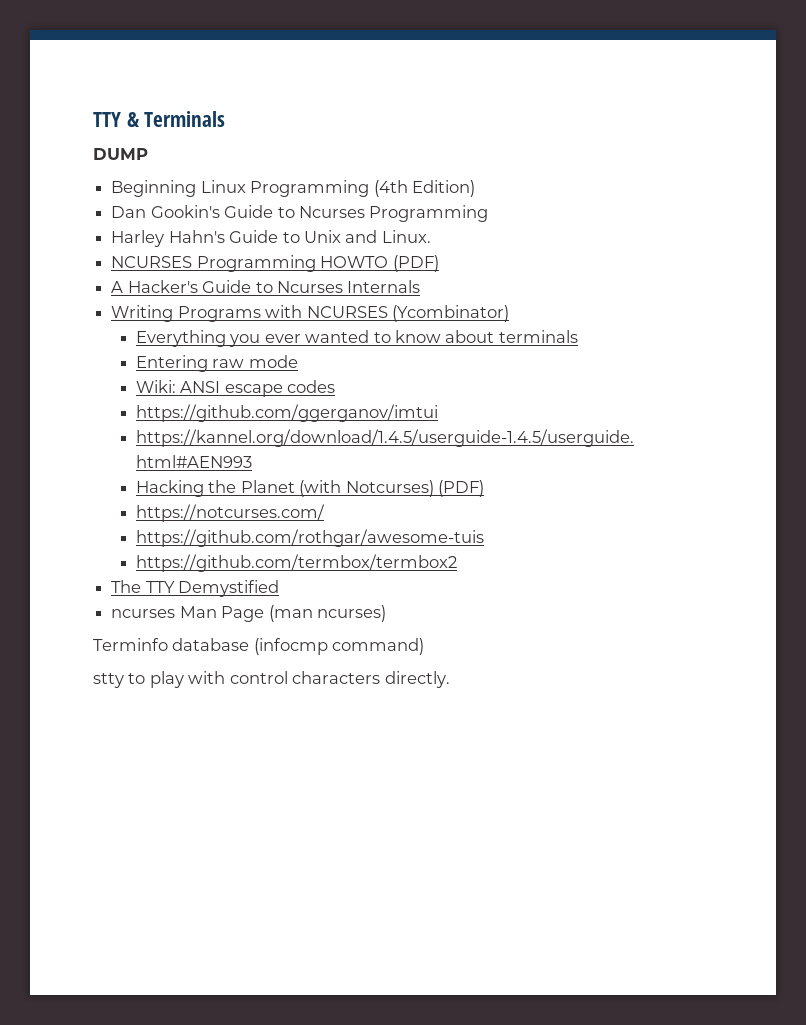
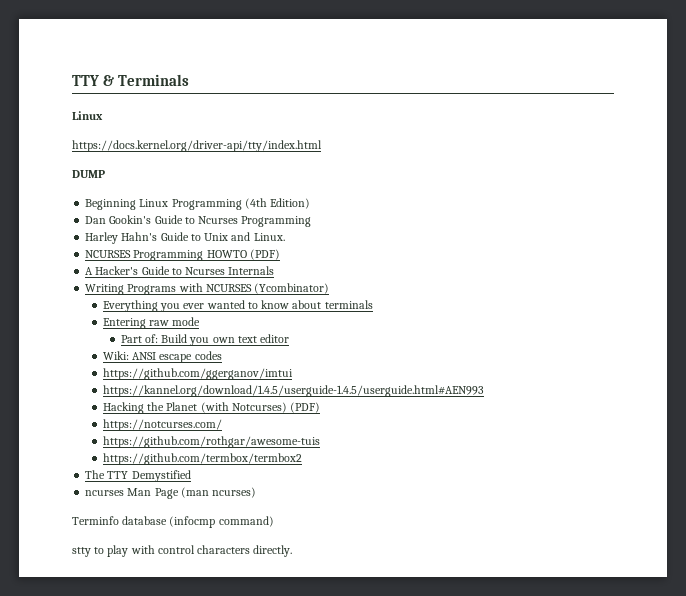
(226, 119) none -> [72,111,103,120] [72,140,322,152] // Linux // https://docs.kernel.org/driver-api/tty/index.html
(298, 361) none -> [120,334,290,346] // Part of: Build you own text editor

